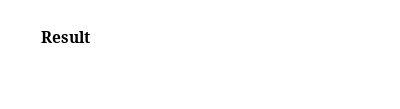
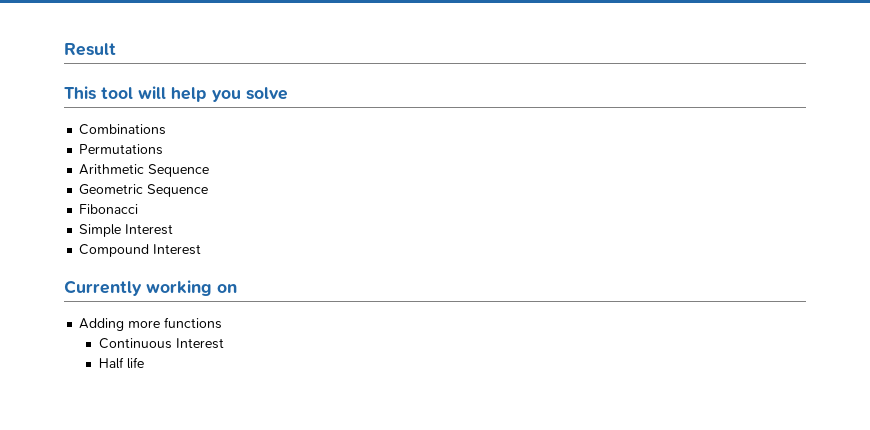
(90, 37) none -> [64,86,288,102] [79,124,167,135] [79,144,164,155] [79,164,210,177] [79,184,209,197] [79,204,139,214] [79,224,174,237] [79,244,202,257] [64,280,237,296] [79,317,223,331] [98,338,224,349] [98,357,144,369] // This tool will help you solve // Combinations // Permutations // Arithmetic Sequence // Geometric Sequence // Fibonacci // Simple Interest // Compound Interest // Currently working on // Adding more functions // Continuous Interest // Half life

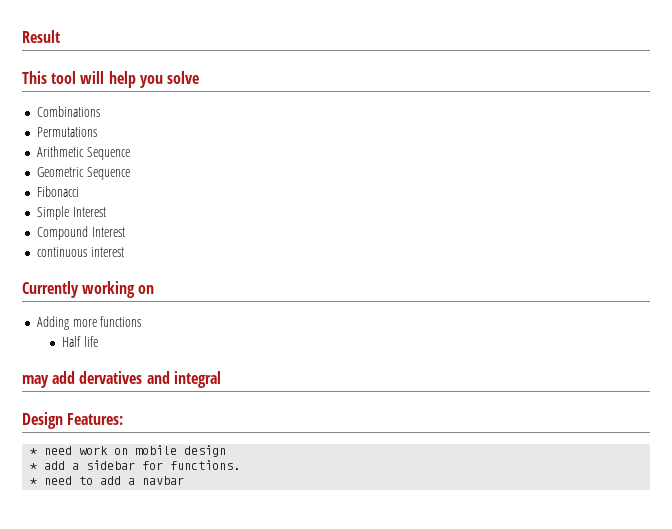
(202, 249) none -> [36,247,124,257] // continuous interest
[98,338,224,349] // Continuous Interest -> (142, 321) none
(144, 363) none -> [22,371,221,388] [22,412,124,429] [30,445,227,457] [30,460,241,470] [30,476,185,485] // may add dervatives and integral // Design Features: // * need work on mobile design // * add a sidebar for functions. // * need to add a navbar

